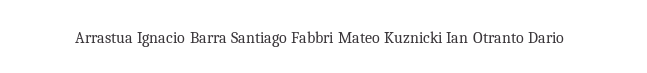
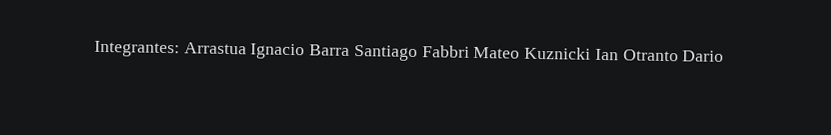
(75, 37) none -> [94,40,180,58] Integrantes:

